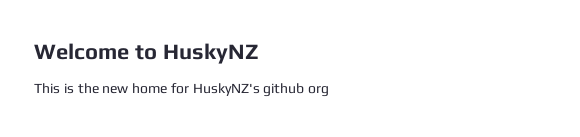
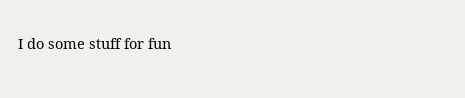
[34,43,258,64] [34,83,330,97] Welcome to HuskyNZ // This is the new home for HuskyNZ's github org -> [18,38,171,49] I do some stuff for fun

